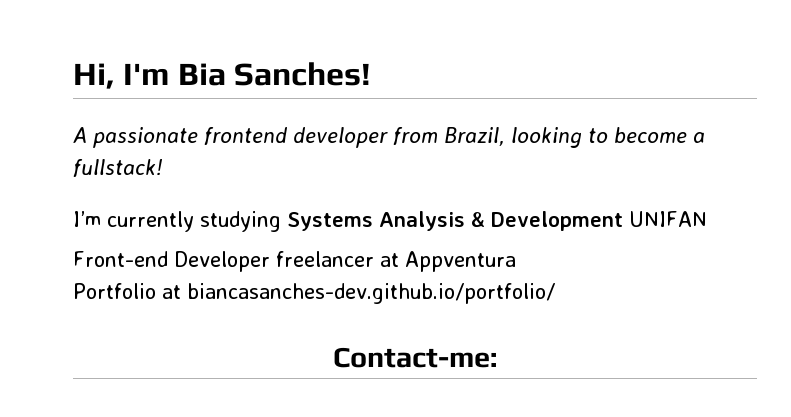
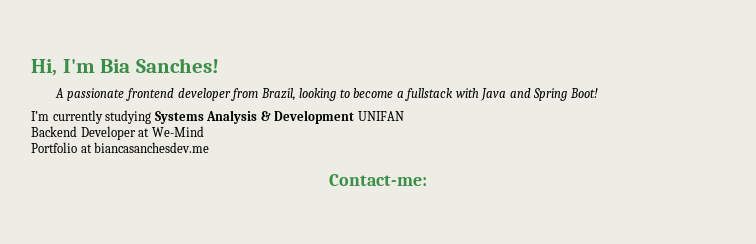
[73,159,163,177] fullstack! -> [405,88,598,101] fullstack with Java and Spring Boot!
[73,251,516,272] Front-end Developer freelancer at Appventura -> [31,126,204,140] Backend Developer at We-Mind
[187,283,555,304] biancasanches-dev.github.io/portfolio/ -> [94,142,210,153] biancasanchesdev.me

